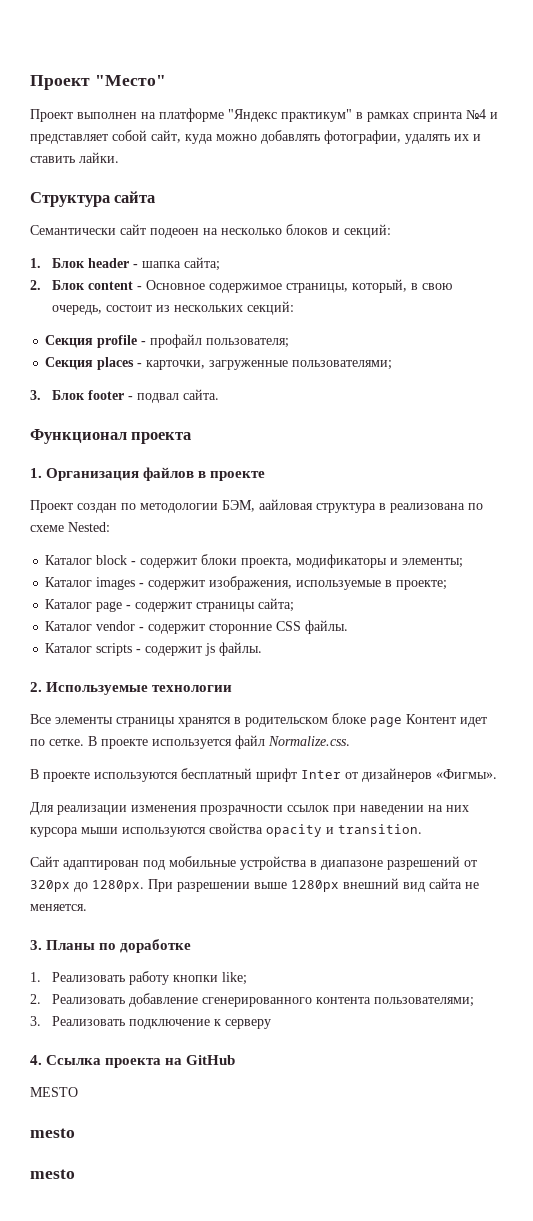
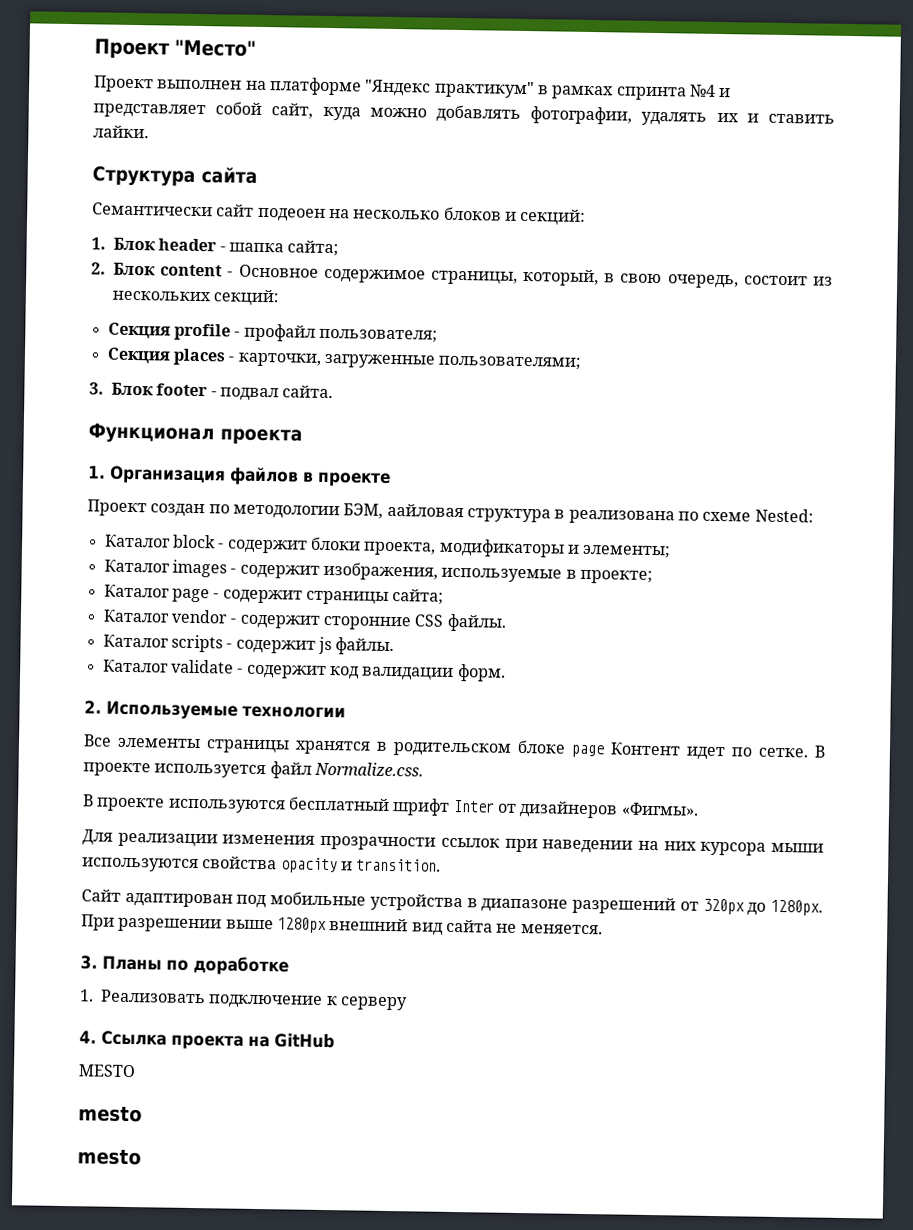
(263, 649) none -> [102,659,506,682] // Каталог validate - содержит код валидации форм.
[128,971,247,985] [30,993,474,1007] [30,1016,125,1026] работу кнопки like; // 2. Реализовать добавление сгенерированного контента пользователями; // 3. Реализовать -> (206, 996) none

